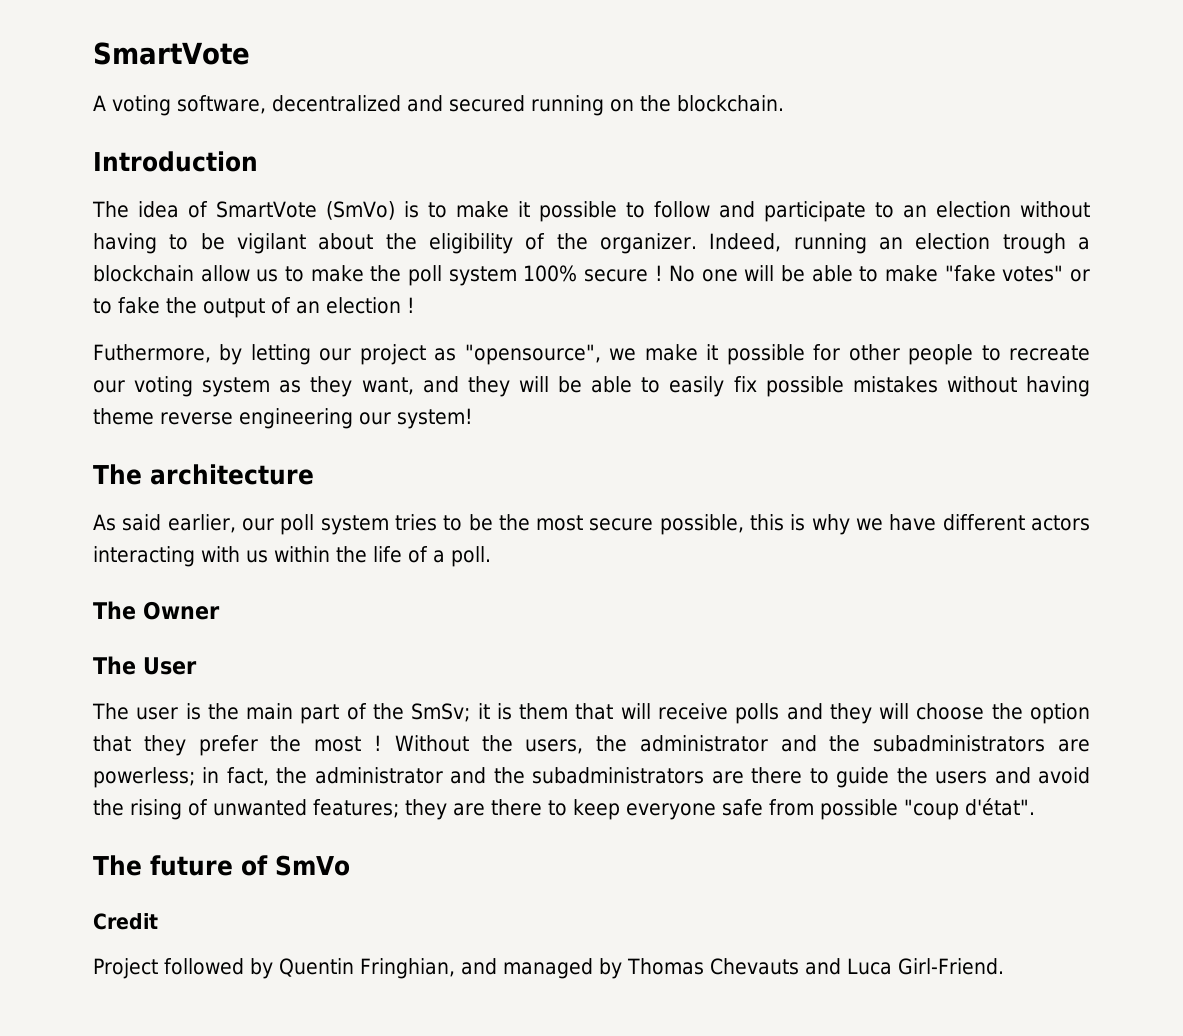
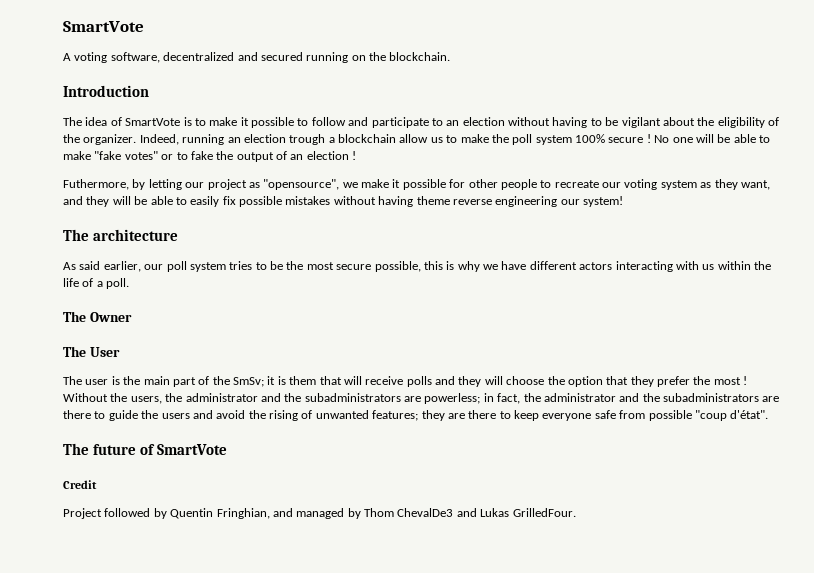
[325,201,395,220] (SmVo) -> (181, 122) none
[275,855,350,876] SmVo -> [157,444,228,455] SmartVote
[626,958,1004,975] Thomas Chevauts and Luca Girl-Friend. -> [364,508,576,517] Thom ChevalDe3 and Lukas GrilledFour.

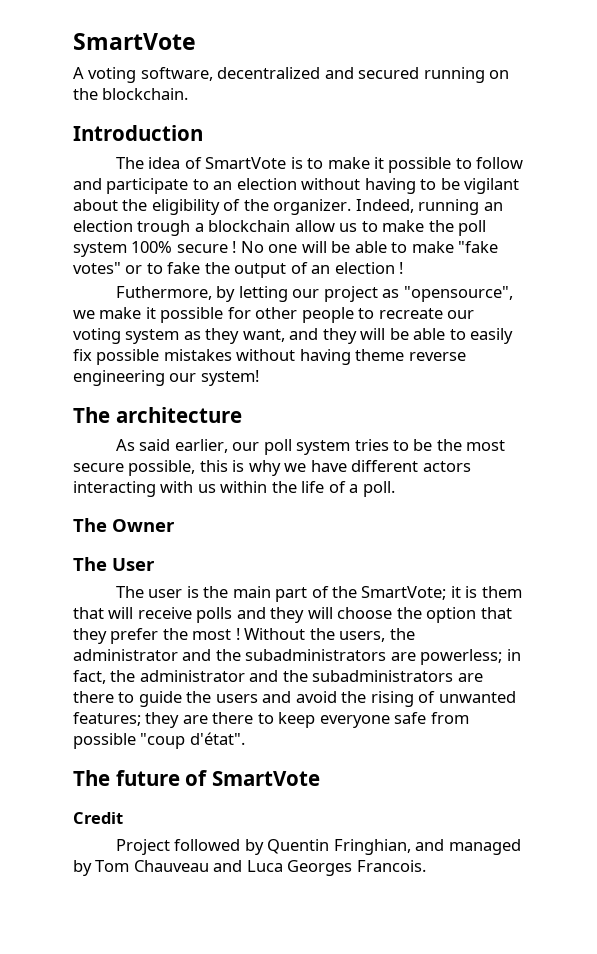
[233,377,264,387] SmSv; -> [361,586,447,600] SmartVote;
[364,508,576,517] Thom ChevalDe3 and Lukas GrilledFour. -> [95,860,426,876] Tom Chauveau and Luca Georges Francois.

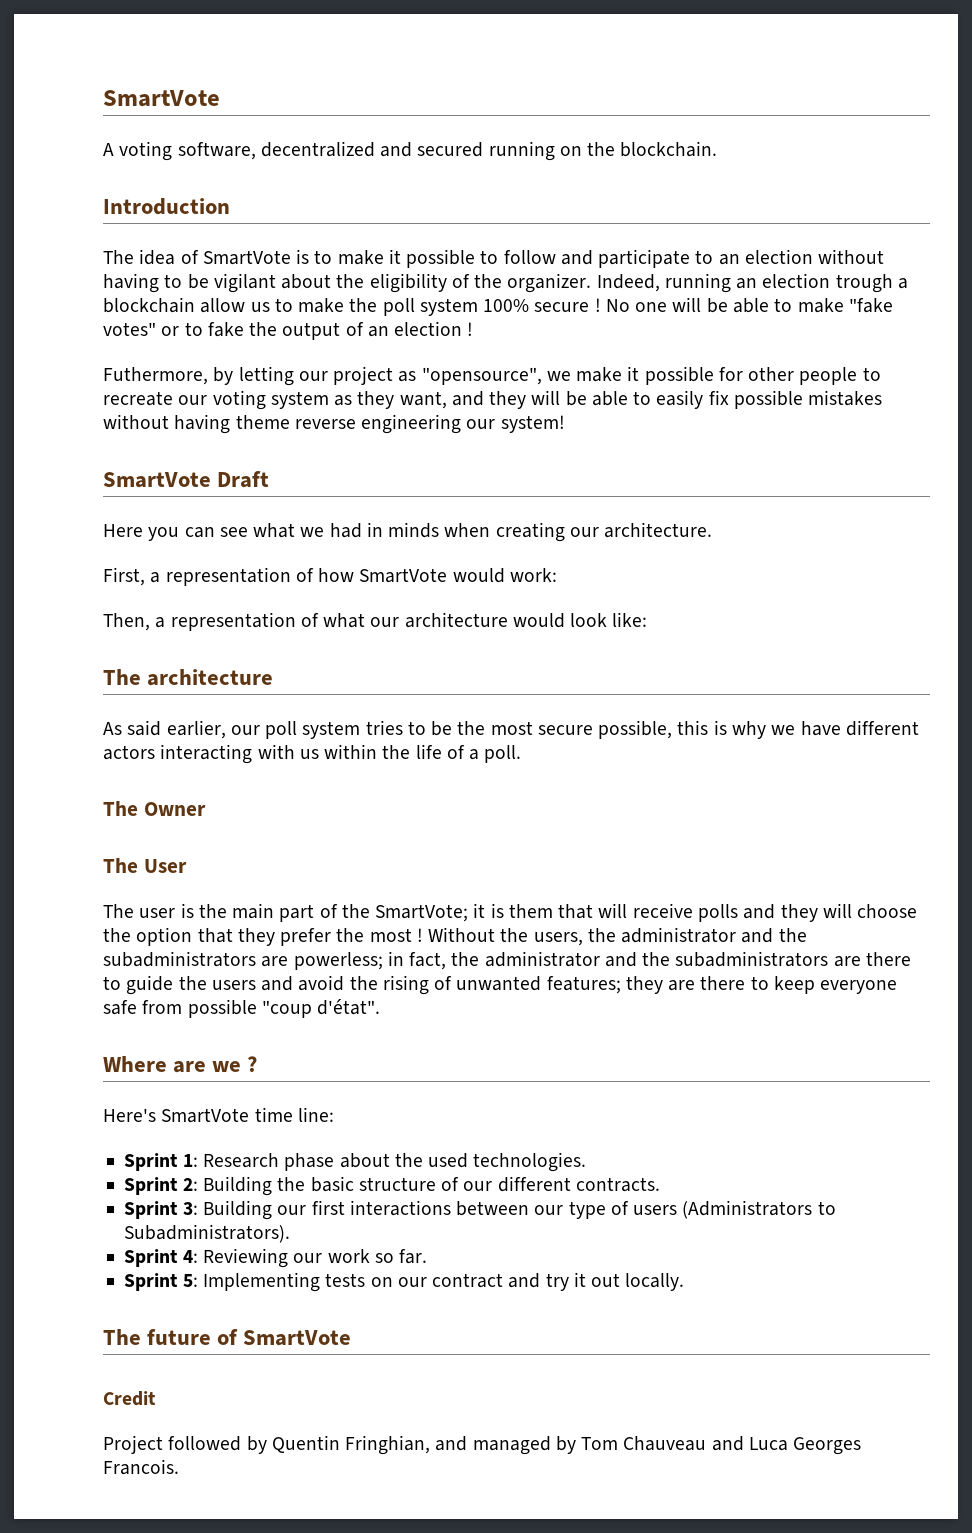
(259, 378) none -> [103,471,270,488] [103,522,713,542] [103,567,557,586] [103,612,648,631] // SmartVote Draft // Here you can see what we had in minds when creating our architecture. // First, a representation of how SmartVote would work: // Then, a representation of what our architecture would look like:
(245, 738) none -> [103,1056,258,1073] [103,1107,334,1123] [124,1152,587,1172] [124,1176,660,1196] [124,1200,836,1220] [124,1224,291,1243] [124,1248,428,1268] [124,1272,685,1292] // Where are we ? // Here's SmartVote time line: // Sprint 1: Research phase about the used technologies. // Sprint 2: Building the basic structure of our different contracts. // Sprint 3: Building our first interactions between our type of users (Administrators to Subadministrators). // Sprint 4: Reviewing our work so far. // Sprint 5: Implementing tests on our contract and try it out locally.

